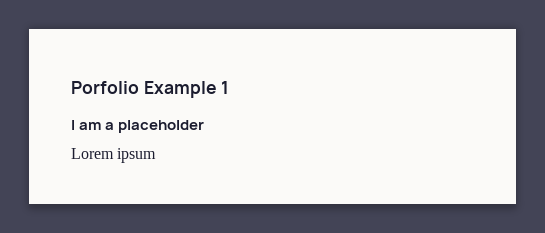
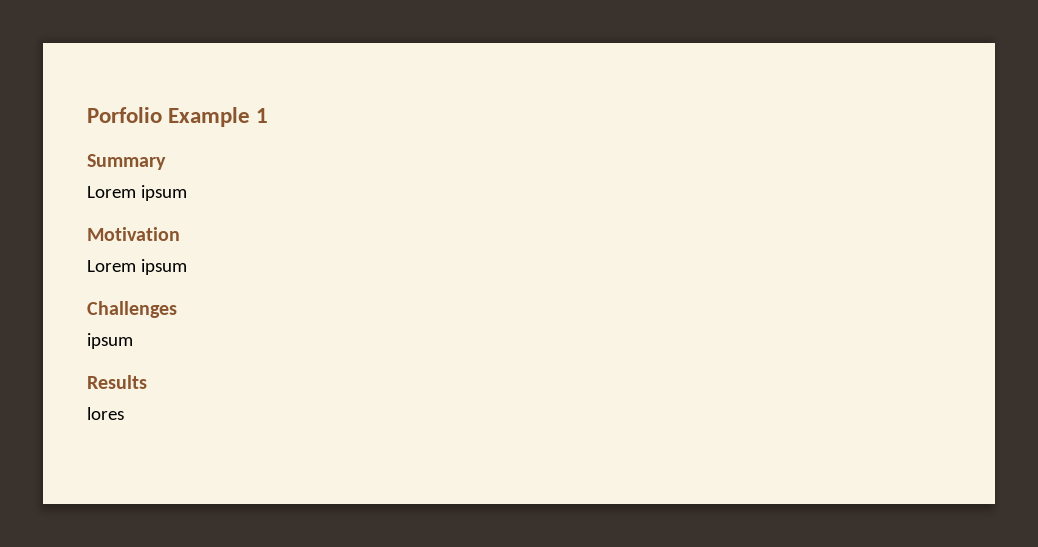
[71,120,205,133] [71,148,157,163] I am a placeholder // Lorem ipsum -> [87,154,166,170] [87,185,187,201] [87,227,180,241] [87,259,187,275] [87,301,177,318] [87,333,133,349] [87,375,147,389] [87,407,124,420] Summary // Lorem ipsum // Motivation // Lorem ipsum // Challenges // ipsum // Results // lores

